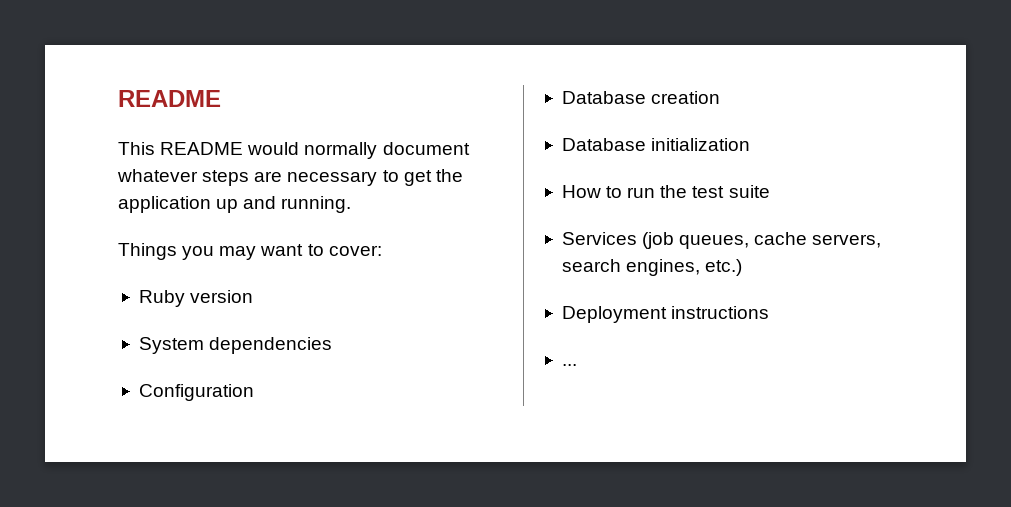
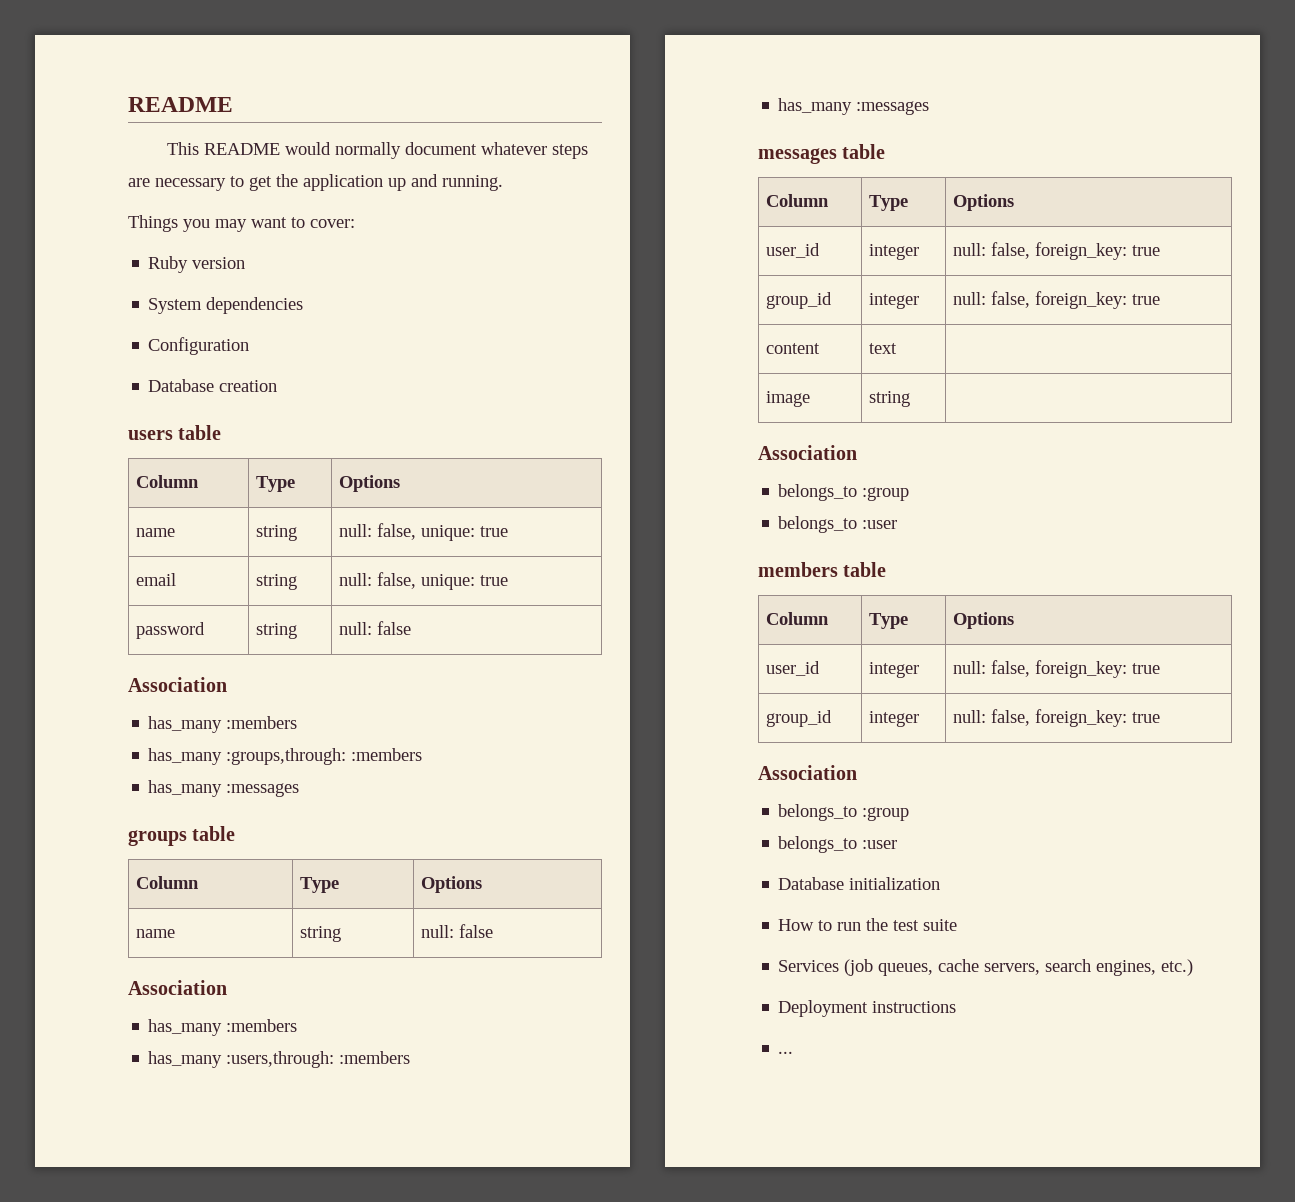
(721, 97) none -> [128,425,222,440] [136,475,200,488] [256,476,296,492] [339,475,401,492] [136,528,176,537] [256,525,298,541] [339,523,509,541] [136,573,177,586] [256,574,298,590] [339,572,509,590] [136,622,206,639] [256,623,298,639] [339,621,412,635] [128,677,227,692] [148,716,298,733] [148,748,423,765] [148,780,300,797] [128,826,236,846] [136,876,200,889] [300,877,340,893] [421,876,483,893] [136,929,176,938] [300,926,342,942] [421,924,494,938] [128,980,227,995] [148,1019,298,1036] [148,1051,411,1068] [778,98,930,115] [758,144,886,164] [766,194,830,207] [869,195,909,211] [953,194,1015,211] [766,243,821,258] [869,244,920,260] [953,242,1161,260] [766,292,833,309] [869,293,920,309] [953,291,1161,309] [766,343,821,354] [869,343,898,354] [766,391,811,407] [869,391,911,407] [758,445,857,460] [778,484,910,501] [778,516,898,533] [758,562,887,577] [766,612,830,625] [869,613,909,629] [953,612,1015,629] [766,661,821,676] [869,662,920,678] [953,660,1161,678] [766,710,833,727] [869,711,920,727] [953,709,1161,727] [758,765,857,780] [778,804,910,821] [778,836,898,853] // users table // Column | Type | Options // name | string | null: false, unique: true // email | string | null: false, unique: true // password | string | null: false // Association // has_many :members // has_many :groups,through: :members // has_many :messages // groups table // Column | Type | Options // name | string | null: false // Association // has_many :members // has_many :users,through: :members // has_many :messages // messages table // Column | Type | Options // user_id | integer | null: false, foreign_key: true // group_id | integer | null: false, foreign_key: true // content | text | // image | string | // Association // belongs_to :group // belongs_to :user // members table // Column | Type | Options // user_id | integer | null: false, foreign_key: true // group_id | integer | null: false, foreign_key: true // Association // belongs_to :group // belongs_to :user

